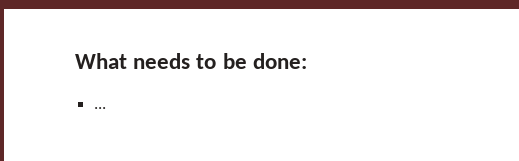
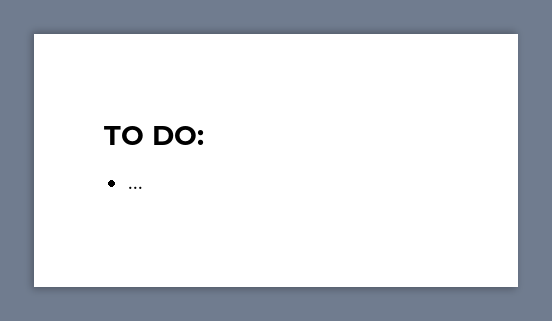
[75,53,307,69] What needs to be done: -> [104,126,204,145] TO DO:

